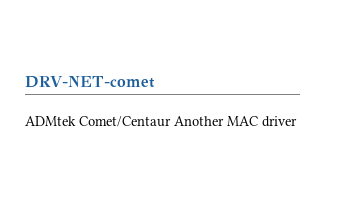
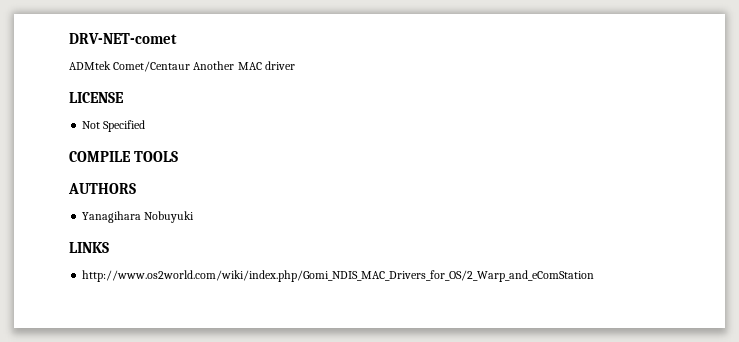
(297, 121) none -> [69,92,124,103] [82,120,146,132] [69,151,179,162] [68,183,136,194] [82,211,195,223] [69,242,109,253] [82,270,595,282] // LICENSE // Not Specified // COMPILE TOOLS // AUTHORS // Yanagihara Nobuyuki // LINKS // http://www.os2world.com/wiki/index.php/Gomi_NDIS_MAC_Drivers_for_OS/2_Warp_and_eComStation

